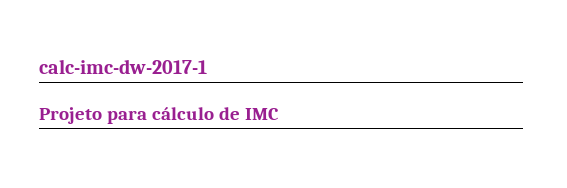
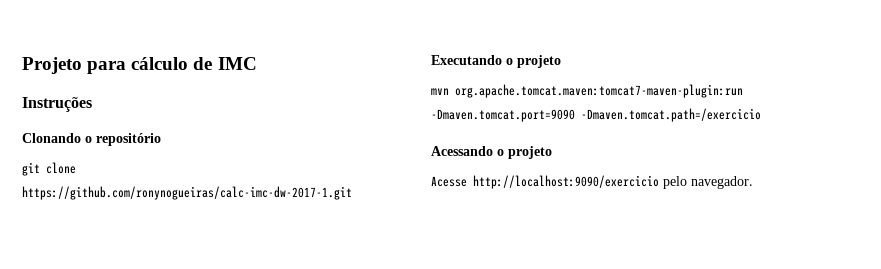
[39,59,207,74] calc-imc-dw-2017-1 // -> (22, 65) none
(279, 114) none -> [22,97,92,112] [22,133,161,146] [22,162,76,176] [22,186,352,200] [431,55,561,68] [431,84,743,98] [431,108,761,122] [431,146,552,159] [431,175,753,189] // Instruções // Clonando o repositório // git clone https://github.com/ronynogueiras/calc-imc-dw-2017-1.git // Executando o projeto // mvn org.apache.tomcat.maven:tomcat7-maven-plugin:run -Dmaven.tomcat.port=9090 -Dmaven.tomcat.path=/exercicio // Acessando o projeto // Acesse http://localhost:9090/exercicio pelo navegador.

